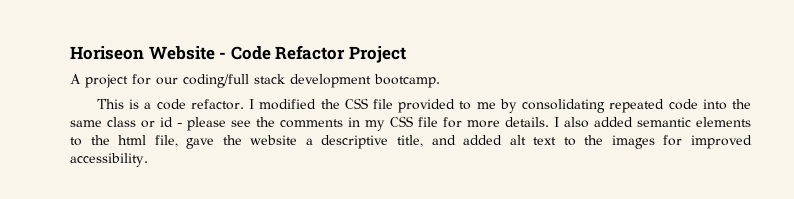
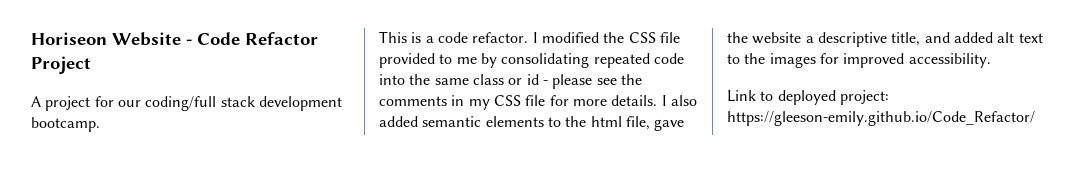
(148, 160) none -> [727,90,889,105] [727,111,1035,126] // Link to deployed project: https://gleeson-emily.github.io/Code_Refactor/

